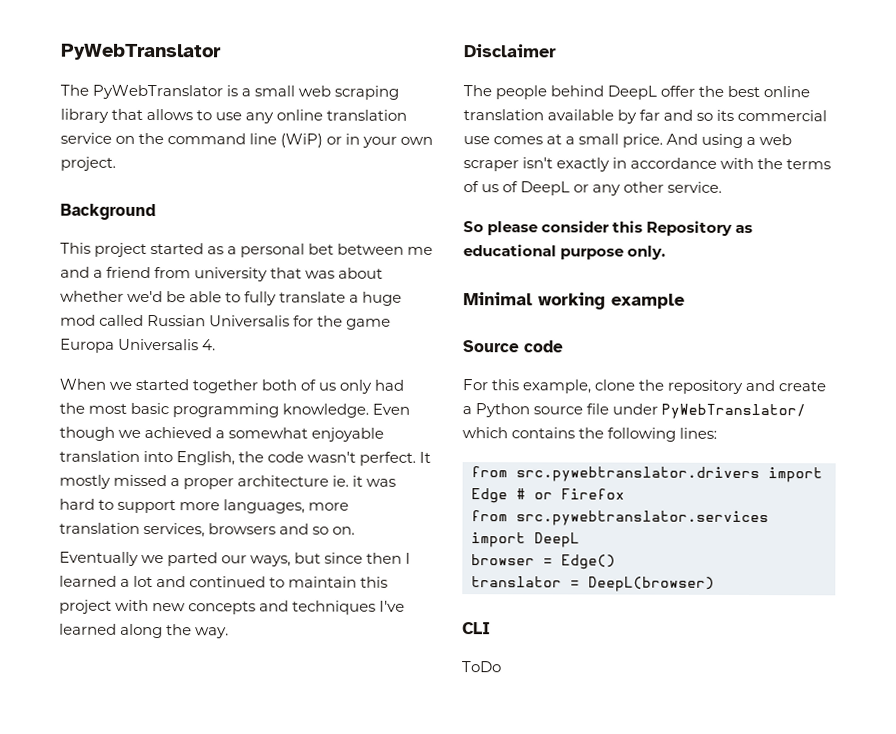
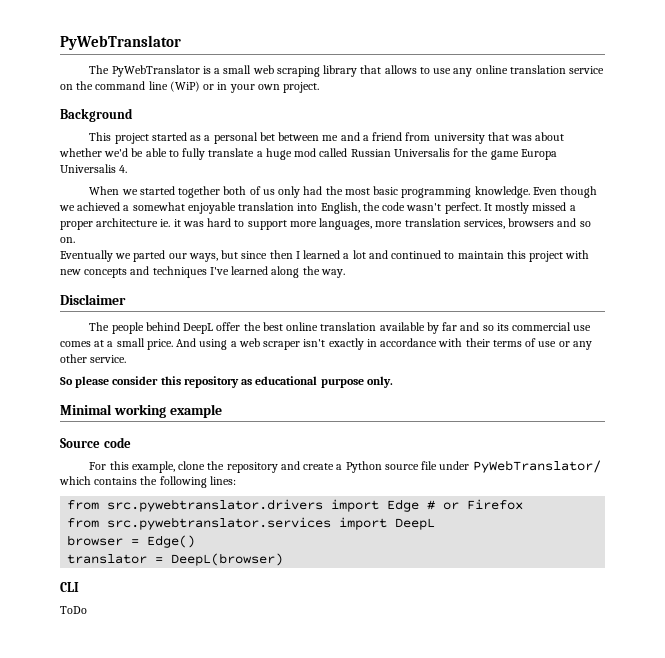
[757,158,784,170] the -> [465,338,490,347] their
[481,181,571,196] us of DeepL -> [538,341,557,347] use
[646,220,734,236] Repository -> [183,376,239,388] repository

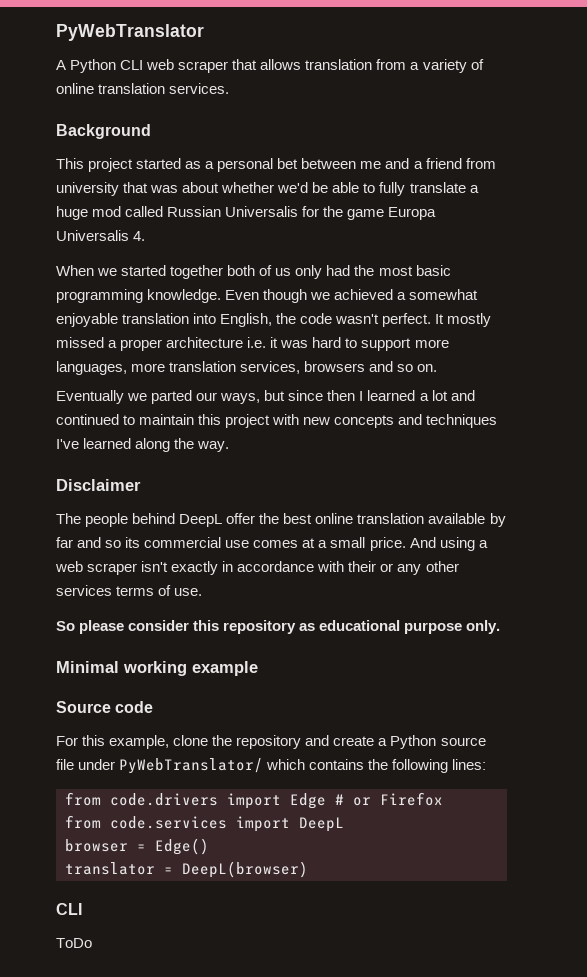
[89,65,605,77] [60,81,320,93] The PyWebTranslator is a small web scraping library that allows to use any online translation service on the command line (WiP) or in your own project. -> [56,59,484,73] [56,83,230,94] A Python CLI web scraper that allows translation from a variety of online translation services.
[160,219,171,227] ie. -> [247,337,267,348] i.e.
[492,338,592,350] [60,354,127,363] terms of use or any other service. -> [380,561,459,575] [56,585,203,596] or any other services terms of use.
[107,499,324,512] src.pywebtranslator.drivers -> [110,793,218,806] code.drivers
[107,517,332,530] src.pywebtranslator.services -> [110,816,227,829] code.services

